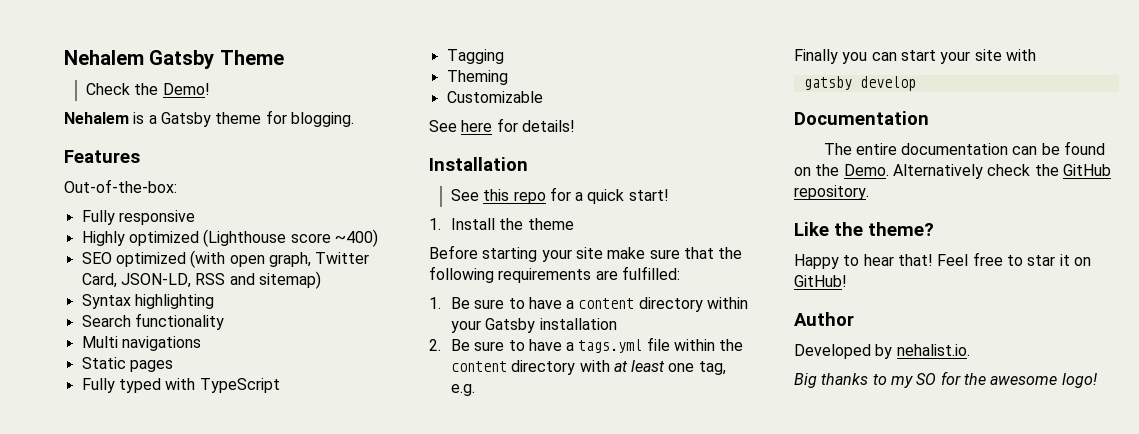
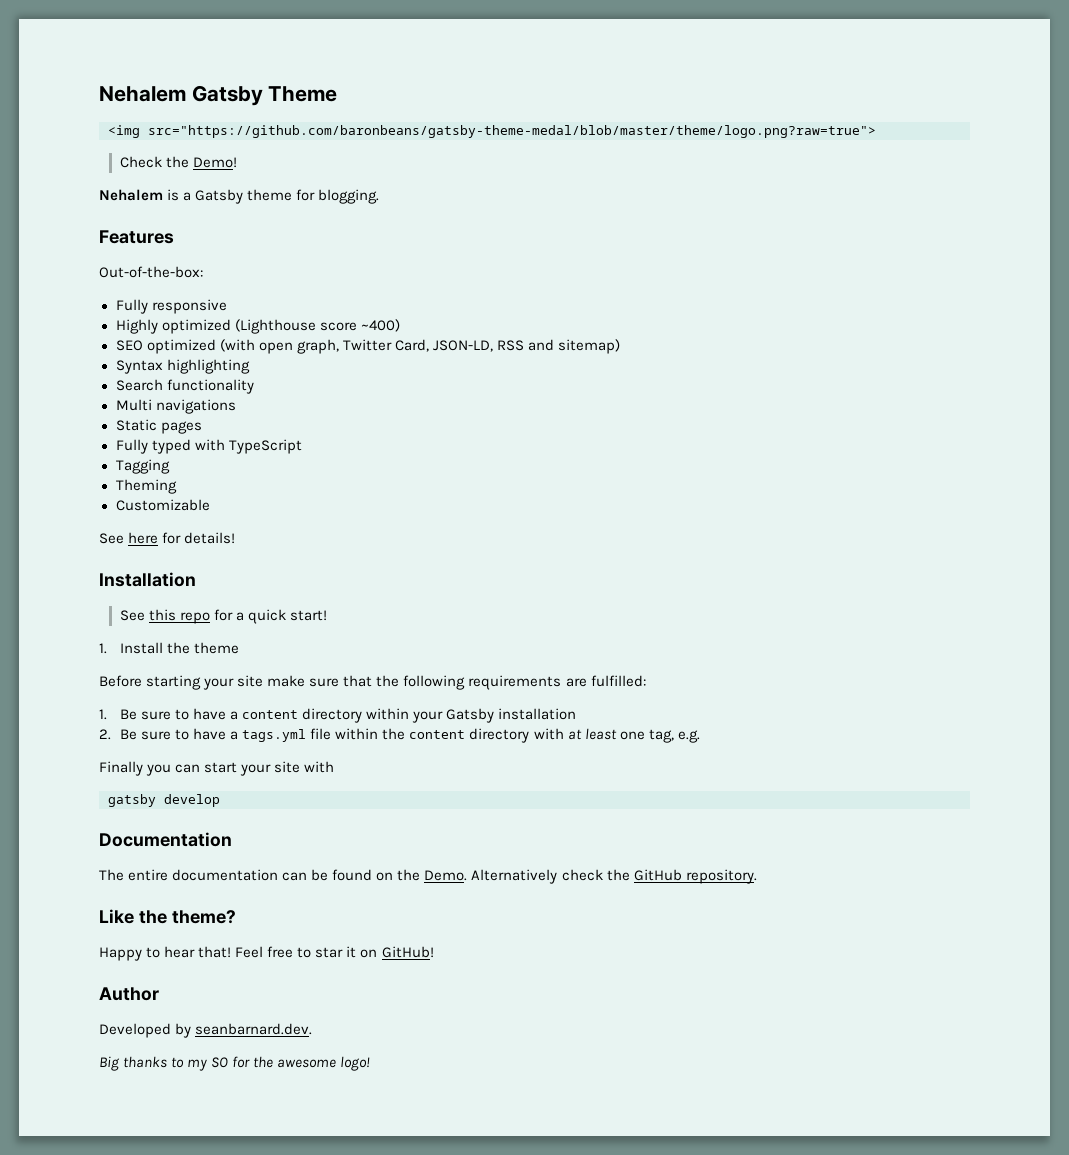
(284, 57) none -> [108,125,876,138] // <img src="https://github.com/baronbeans/gatsby-theme-medal/blob/master/theme/logo.png?raw=true">
[896,344,970,356] nehalist.io. -> [195,1023,313,1035] seanbarnard.dev.

